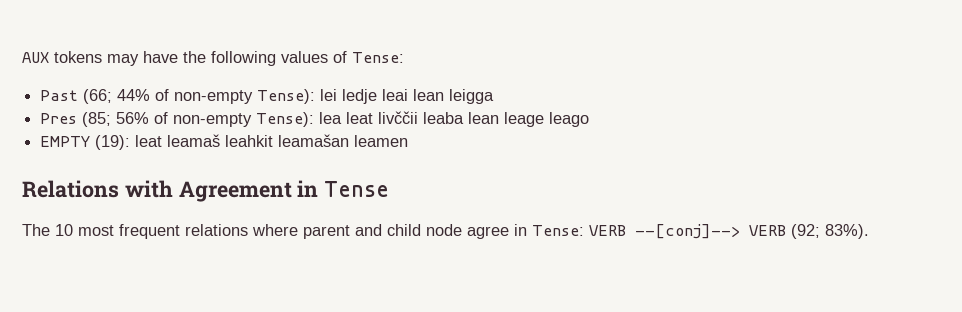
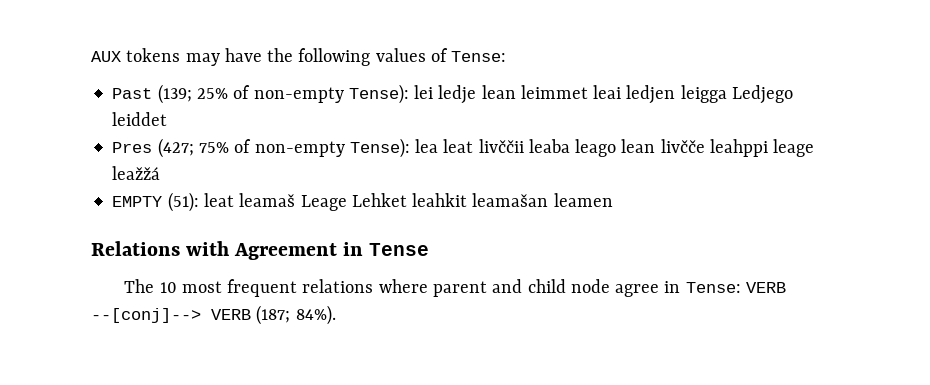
[83,89,151,104] (66; 44% -> [157,84,228,104] (139; 25%
[382,89,445,101] leai lean -> [481,85,676,104] lean leimmet leai ledjen
(495, 96) none -> [731,85,793,104] [112,112,168,126] Ledjego leiddet
[82,112,150,127] (85; 56% -> [157,138,229,158] (427; 75%
[468,112,590,127] lean leage leago -> [575,139,815,157] [112,166,161,180] leago lean livčče leahppi leage leažžá
[95,135,131,150] (19): -> [167,192,199,212] (51):
(221, 140) none -> [300,193,407,211] Leage Lehket
[791,224,869,239] (92; 83%). -> [256,305,336,325] (187; 84%).

